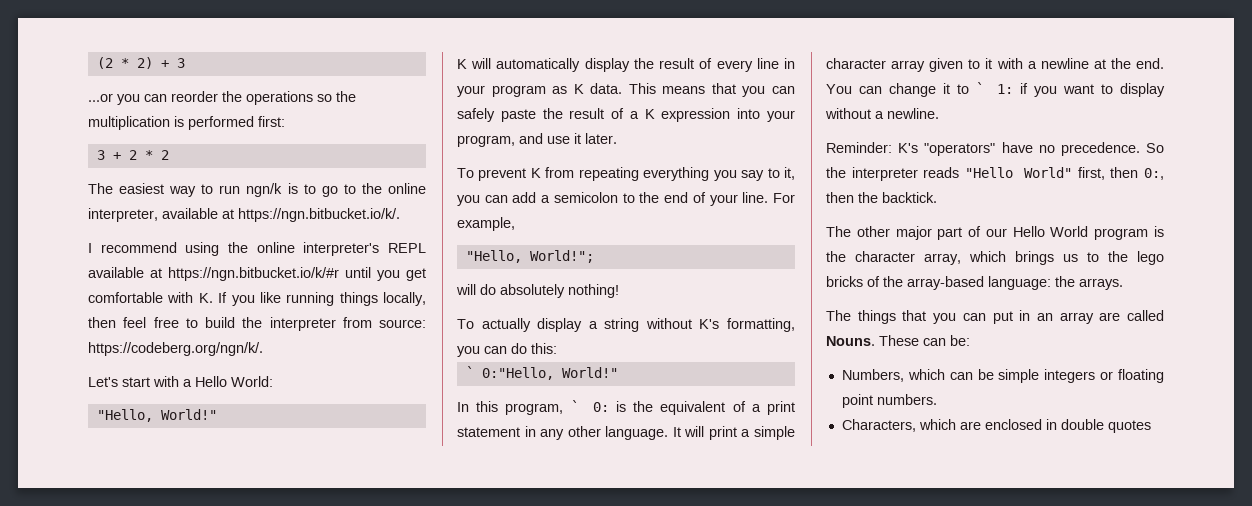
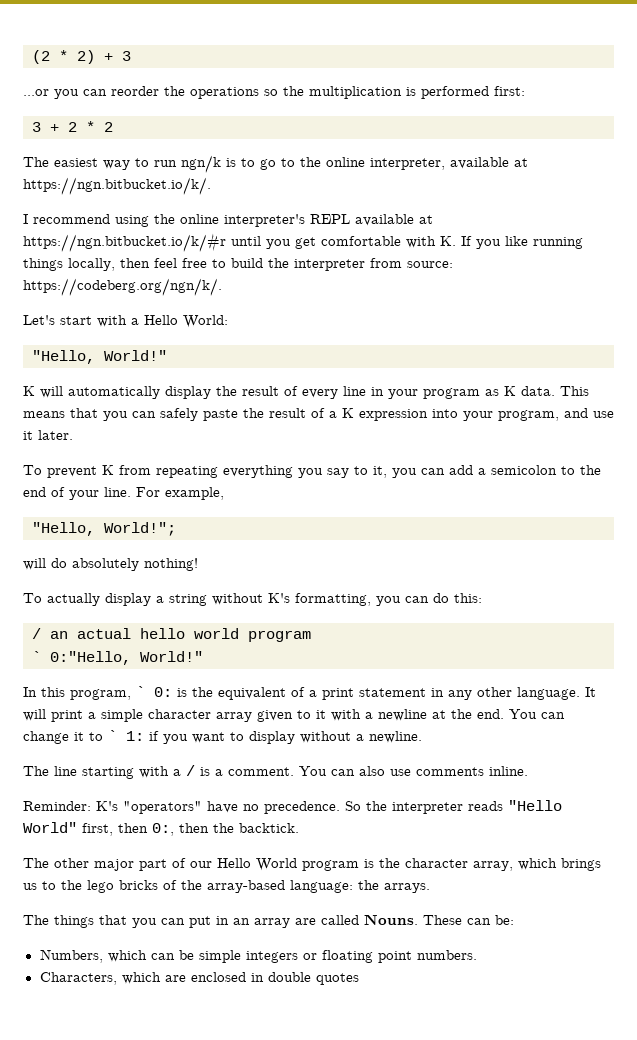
(557, 348) none -> [32,628,311,642] // / an actual hello world program
(939, 113) none -> [23,765,528,779] // The line starting with a / is a comment. You can also use comments inline.

